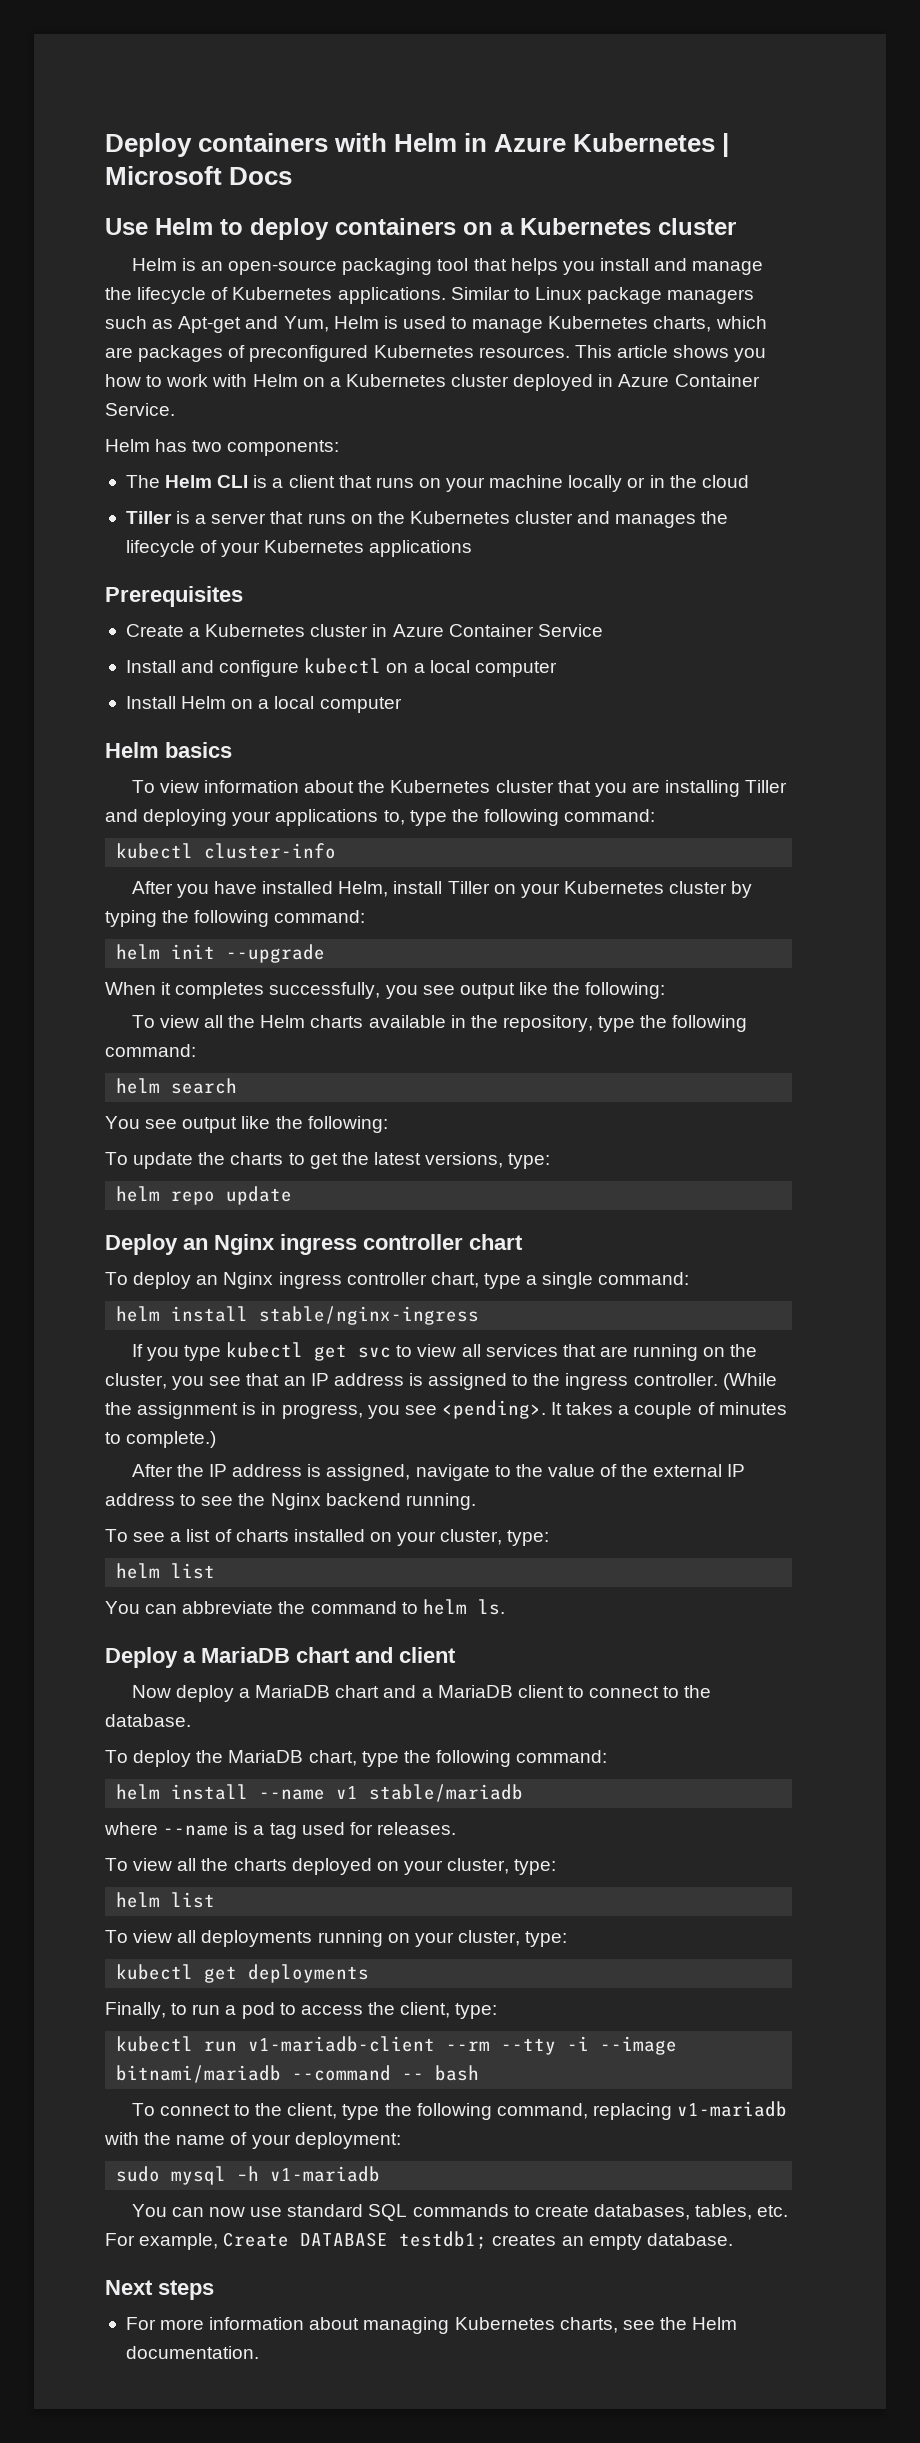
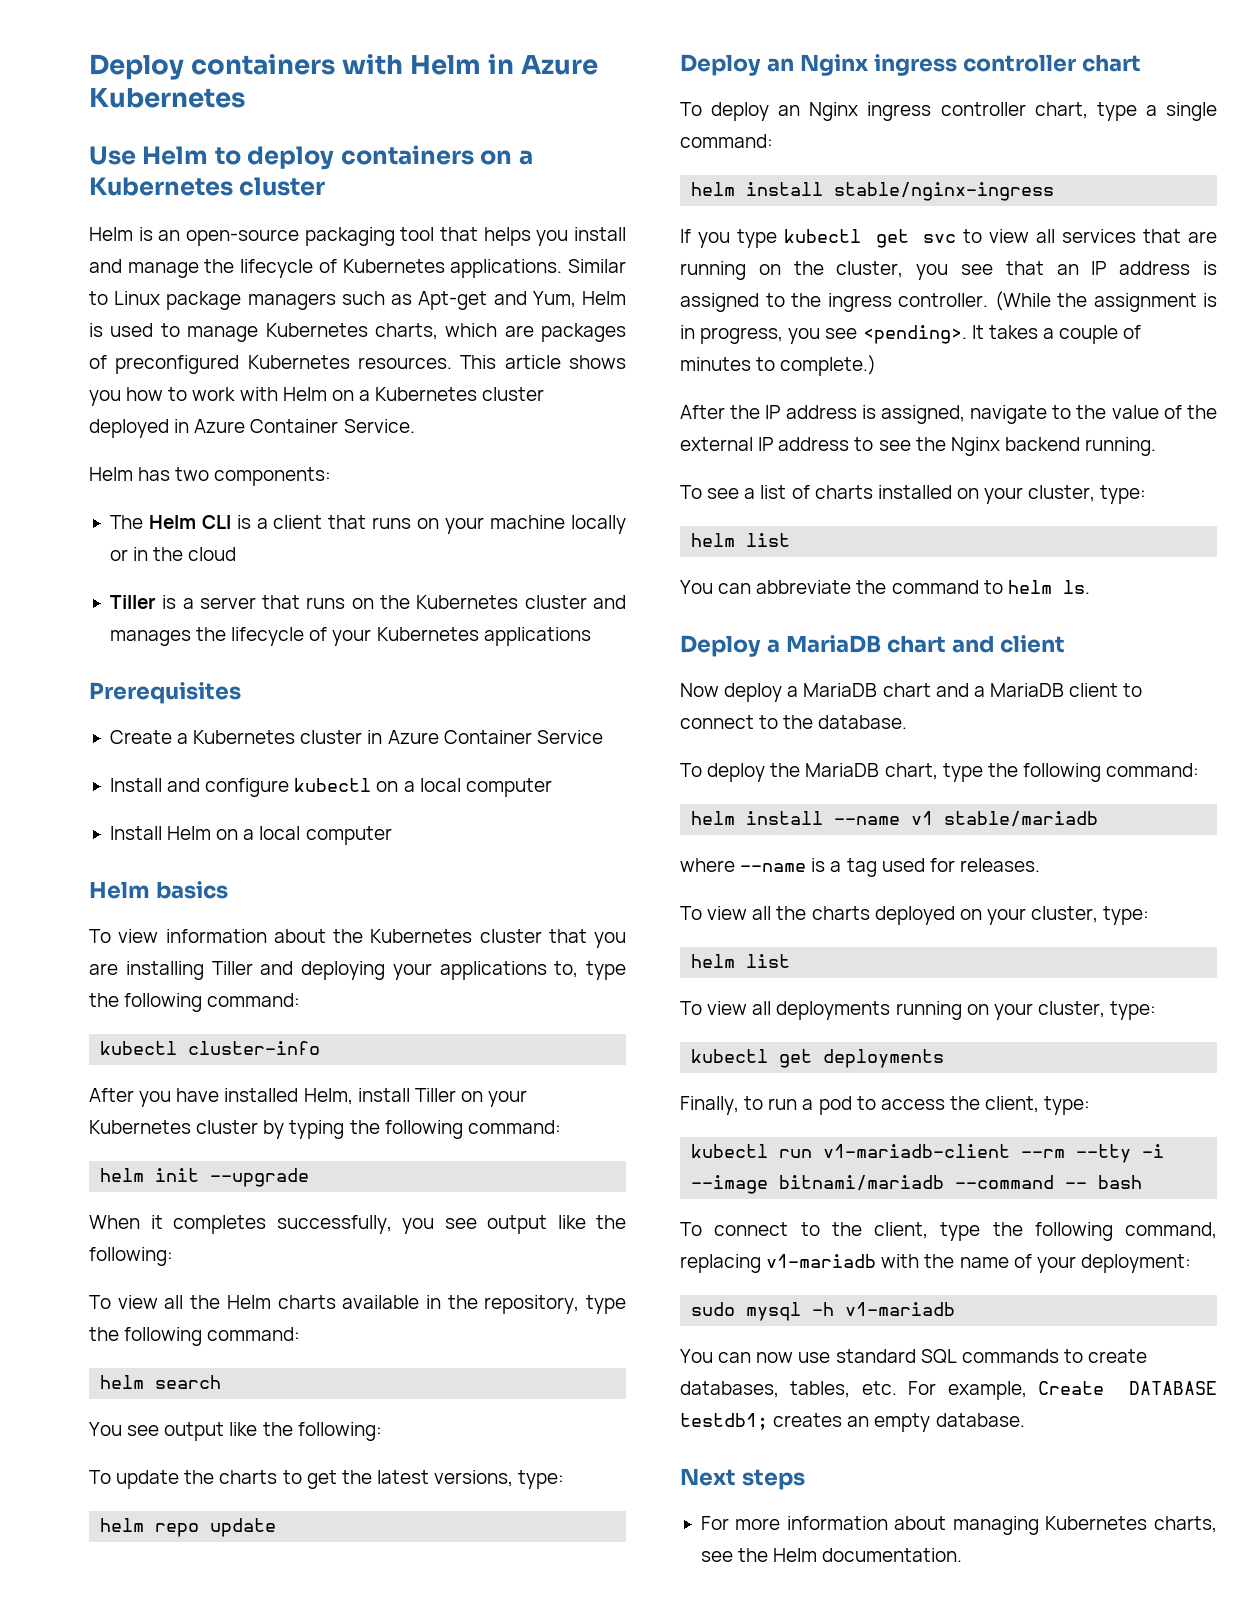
[722,133,730,157] [105,166,293,185] | Microsoft Docs -> (245, 98) none

